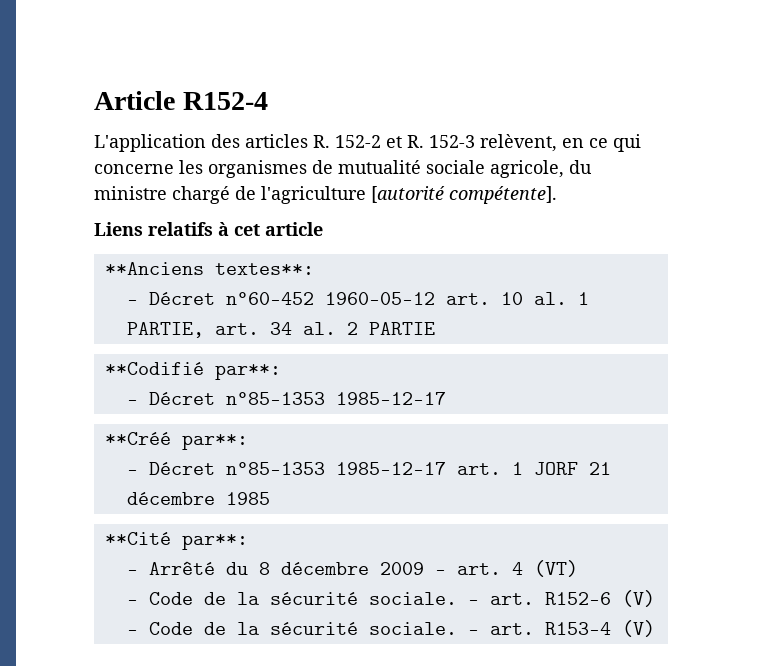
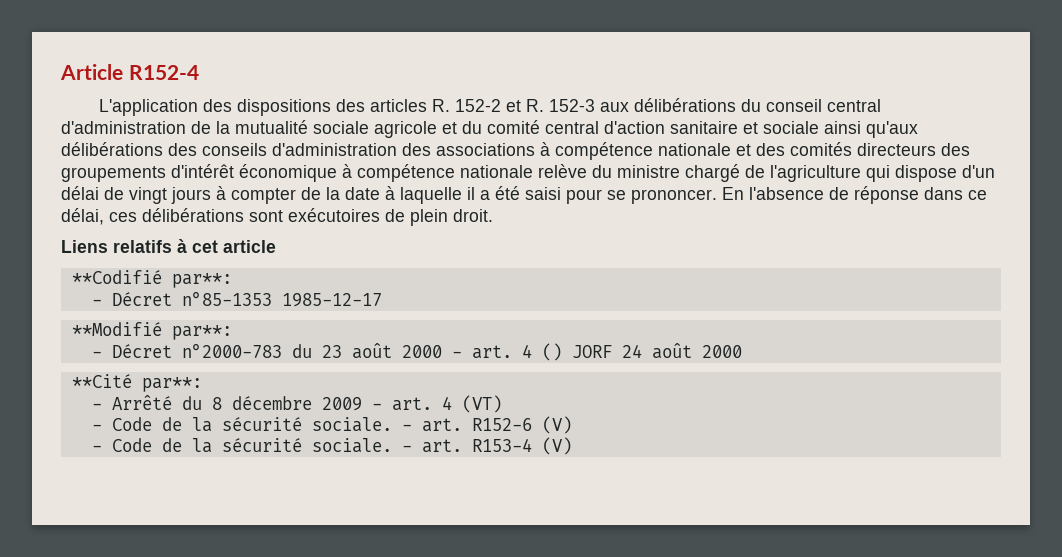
(240, 141) none -> [236,99,365,116] dispositions des
[480,134,641,152] [94,160,564,178] relèvent, en ce qui concerne les organismes de mutualité sociale agricole, -> [599,98,881,112] [61,120,918,138] [61,142,970,160] [61,164,587,182] aux délibérations du conseil central d'administration de la mutualité sociale agricole et du comité central d'action sanitaire et sociale ainsi qu'aux délibérations des conseils d'administration des associations à compétence nationale et des comités directeurs des groupements d'intérêt économique à compétence nationale relève
[371,186,557,204] [autorité compétente]. -> [866,165,995,182] [61,186,987,204] [61,208,493,226] qui dispose d'un délai de vingt jours à compter de la date à laquelle il a été saisi pour se prononcer. En l'absence de réponse dans ce délai, ces délibérations sont exécutoires de plein droit.
[104,262,314,275] [126,292,589,305] [126,322,435,338] // **Anciens textes**: // - Décret n°60-452 1960-05-12 art. 10 al. 1 PARTIE, art. 34 al. 2 PARTIE -> (276, 246) none
[104,432,248,450] [126,462,611,475] [126,492,270,505] **Créé par**: // - Décret n°85-1353 1985-12-17 art. 1 JORF 21 décembre 1985 -> [71,322,232,340] [91,343,742,361] **Modifié par**: // - Décret n°2000-783 du 23 août 2000 - art. 4 () JORF 24 août 2000

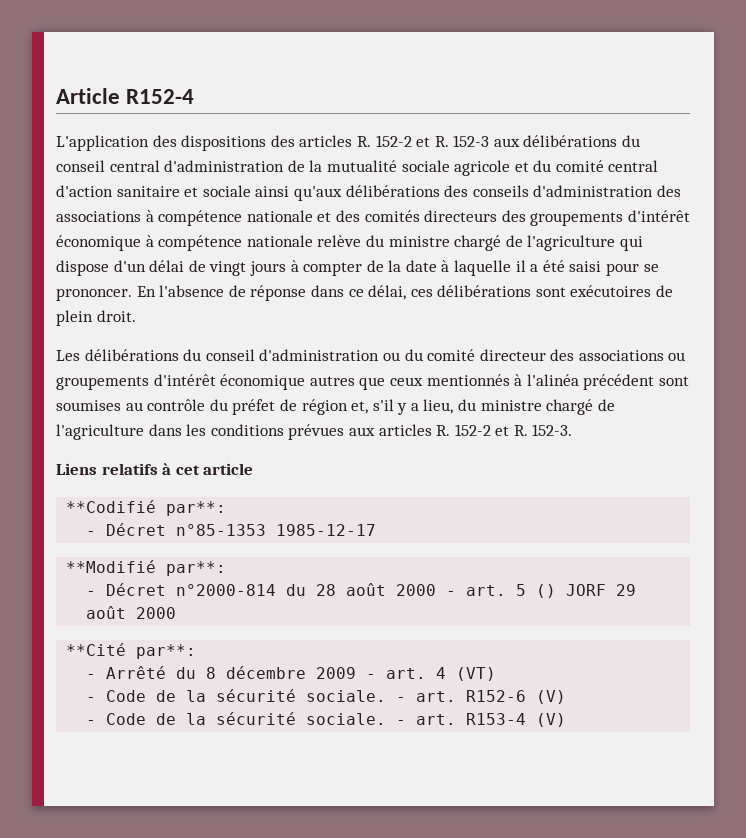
(493, 215) none -> [56,349,686,361] [56,374,689,390] [56,399,615,415] [56,424,573,440] // Les délibérations du conseil d'administration ou du comité directeur des associations ou groupements d'intérêt économique autres que ceux mentionnés à l'alinéa précédent sont soumises au contrôle du préfet de région et, s'il y a lieu, du ministre chargé de l'agriculture dans les conditions prévues aux articles R. 152-2 et R. 152-3.
[181,343,342,358] n°2000-783 du 23 -> [176,584,337,596] n°2000-814 du 28
[521,344,532,358] 4 -> [516,584,527,596] 5
[621,344,642,358] 24 -> [616,584,637,596] 29

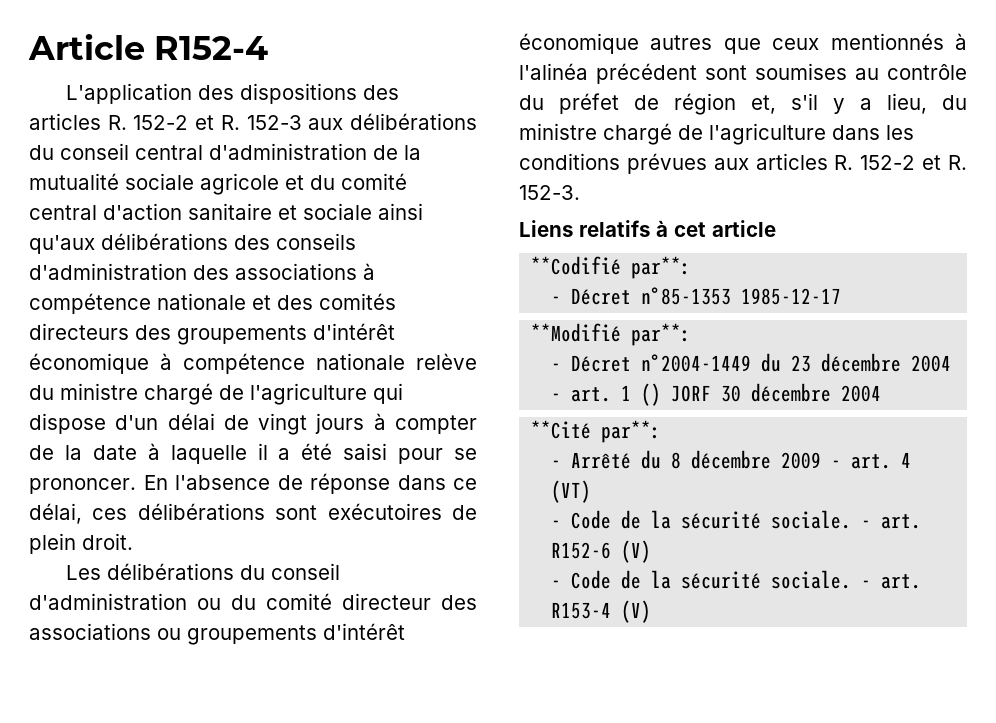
[176,583,527,596] n°2000-814 du 28 août 2000 - art. 5 -> [641,353,952,372] [551,385,632,402] n°2004-1449 du 23 décembre 2004 - art. 1
[616,584,637,596] [86,606,177,619] 29 août 2000 -> [721,383,882,402] 30 décembre 2004

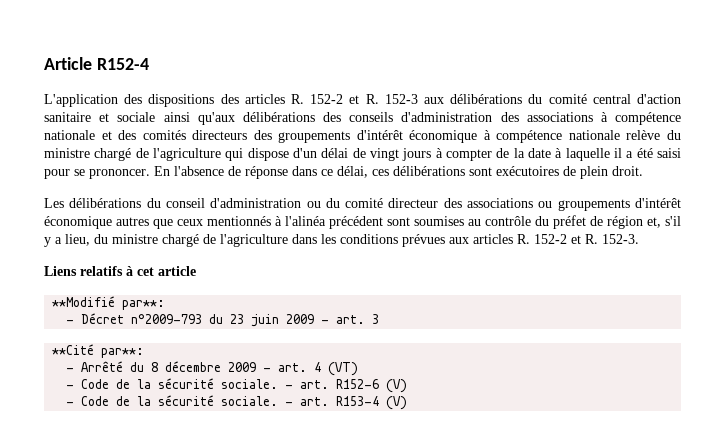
[60,143,421,160] [29,173,335,195] conseil central d'administration de la mutualité sociale agricole et du -> (543, 99) none
[531,256,692,279] [551,287,842,305] // **Codifié par**: // - Décret n°85-1353 1985-12-17 -> (196, 271) none
[641,354,752,372] n°2004-1449 -> [131,314,203,324] n°2009-793
[821,353,952,372] [551,383,882,406] décembre 2004 - art. 1 () JORF 30 décembre 2004 -> [251,314,380,327] juin 2009 - art. 3

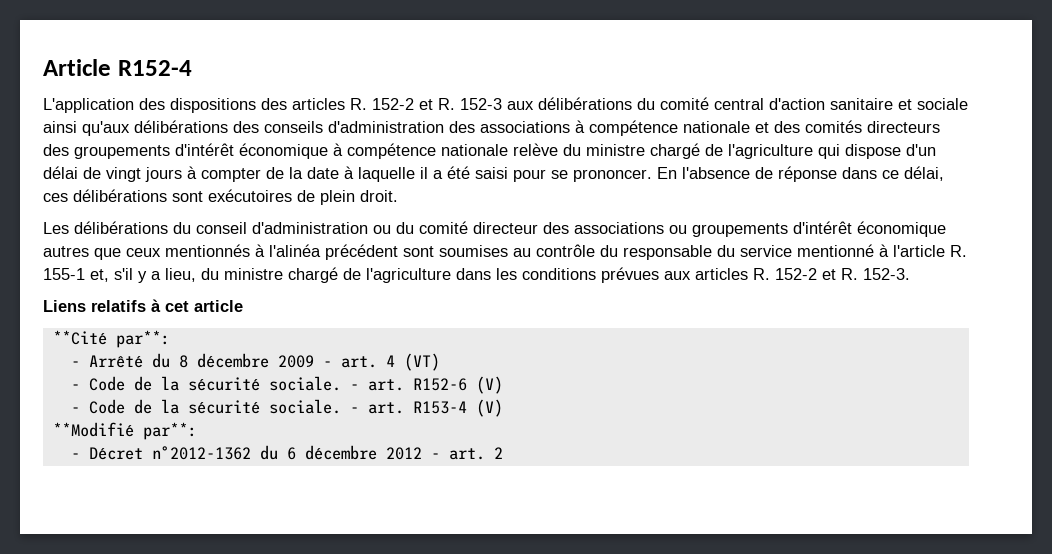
[553,215,643,229] préfet de région -> [623,244,967,260] [43,268,85,280] responsable du service mentionné à l'article R. 155-1
[52,296,166,310] [66,313,380,327] // **Modifié par**: // - Décret n°2009-793 du 23 juin 2009 - art. 3 -> (243, 306) none
(408, 403) none -> [52,422,197,440] [70,445,503,460] // **Modifié par**: // - Décret n°2012-1362 du 6 décembre 2012 - art. 2

